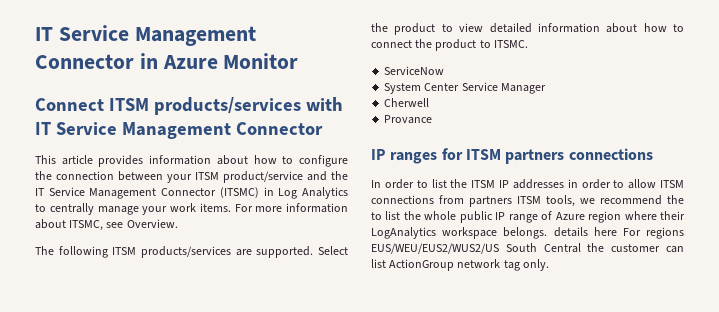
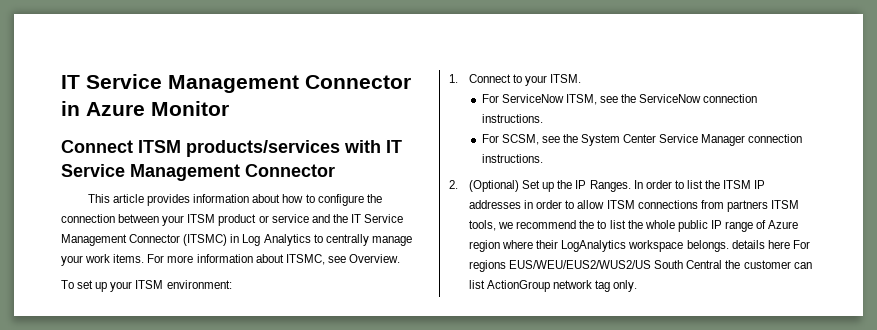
[223,171,303,183] product/service -> [218,214,309,226] product or service
[35,246,348,258] [371,23,684,35] [371,39,528,51] [384,66,445,75] [384,82,546,94] [384,98,430,107] [384,115,433,124] [371,148,653,164] The following ITSM products/services are supported. Select the product to view detailed information about how to connect the product to ITSMC. // ServiceNow // System Center Service Manager // Cherwell // Provance // IP ranges for ITSM partners connections // -> [61,280,232,292] [449,74,582,86] [481,94,758,105] [481,114,543,123] [481,134,803,146] [481,154,543,163] [449,180,631,192] To set up your ITSM environment: // 1. Connect to your ITSM. // For ServiceNow ITSM, see the ServiceNow connection instructions. // For SCSM, see the System Center Service Manager connection instructions. // 2. (Optional) Set up the IP Ranges.

